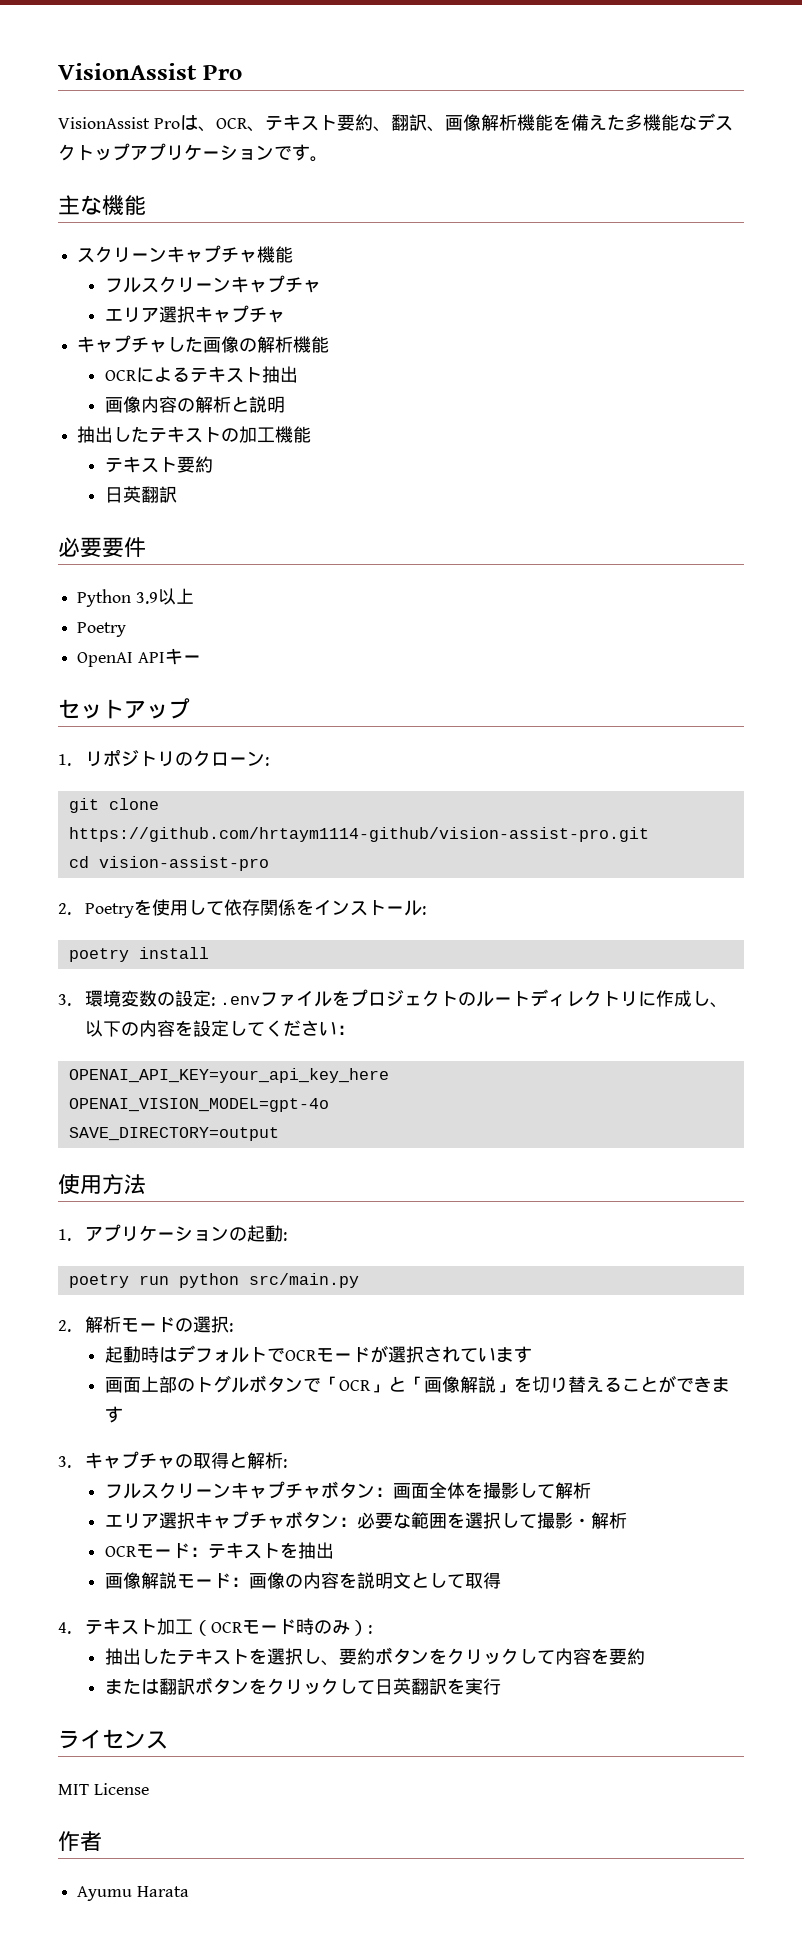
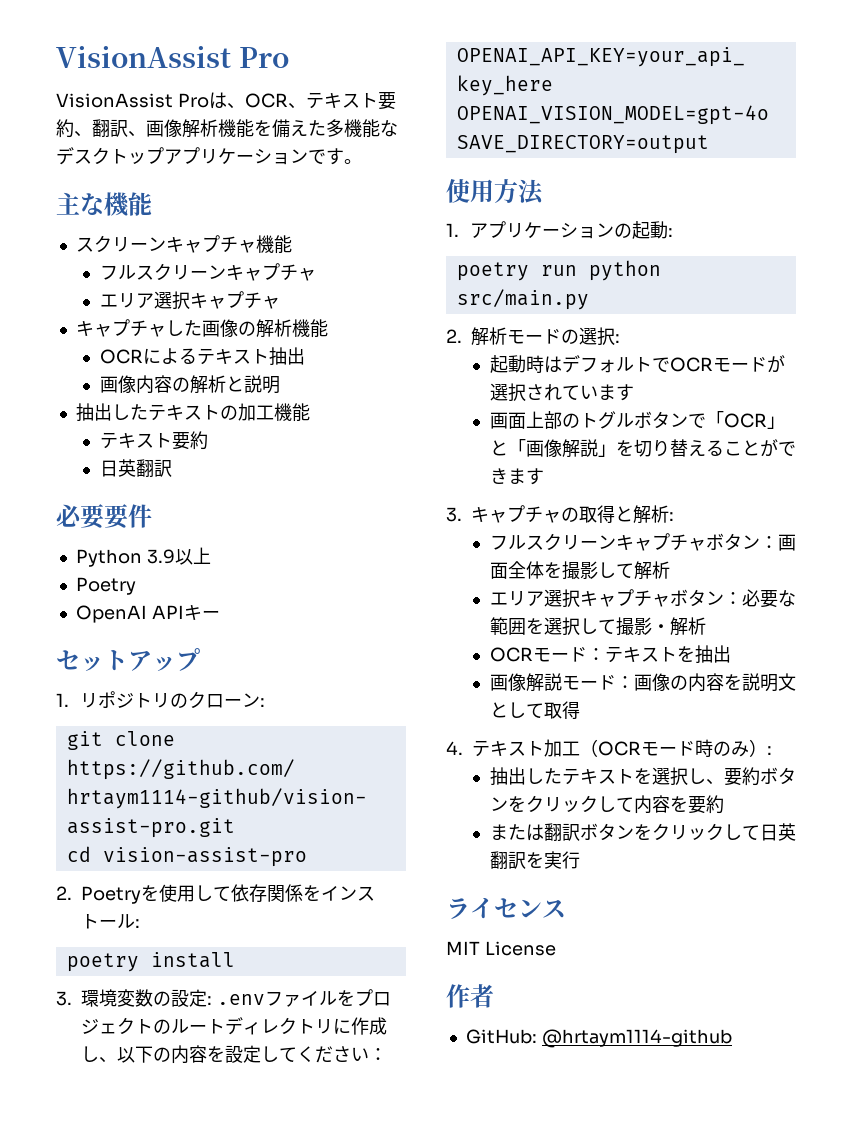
[77,1886,189,1901] Ayumu Harata -> [465,1029,732,1048] GitHub: @hrtaym1114-github

